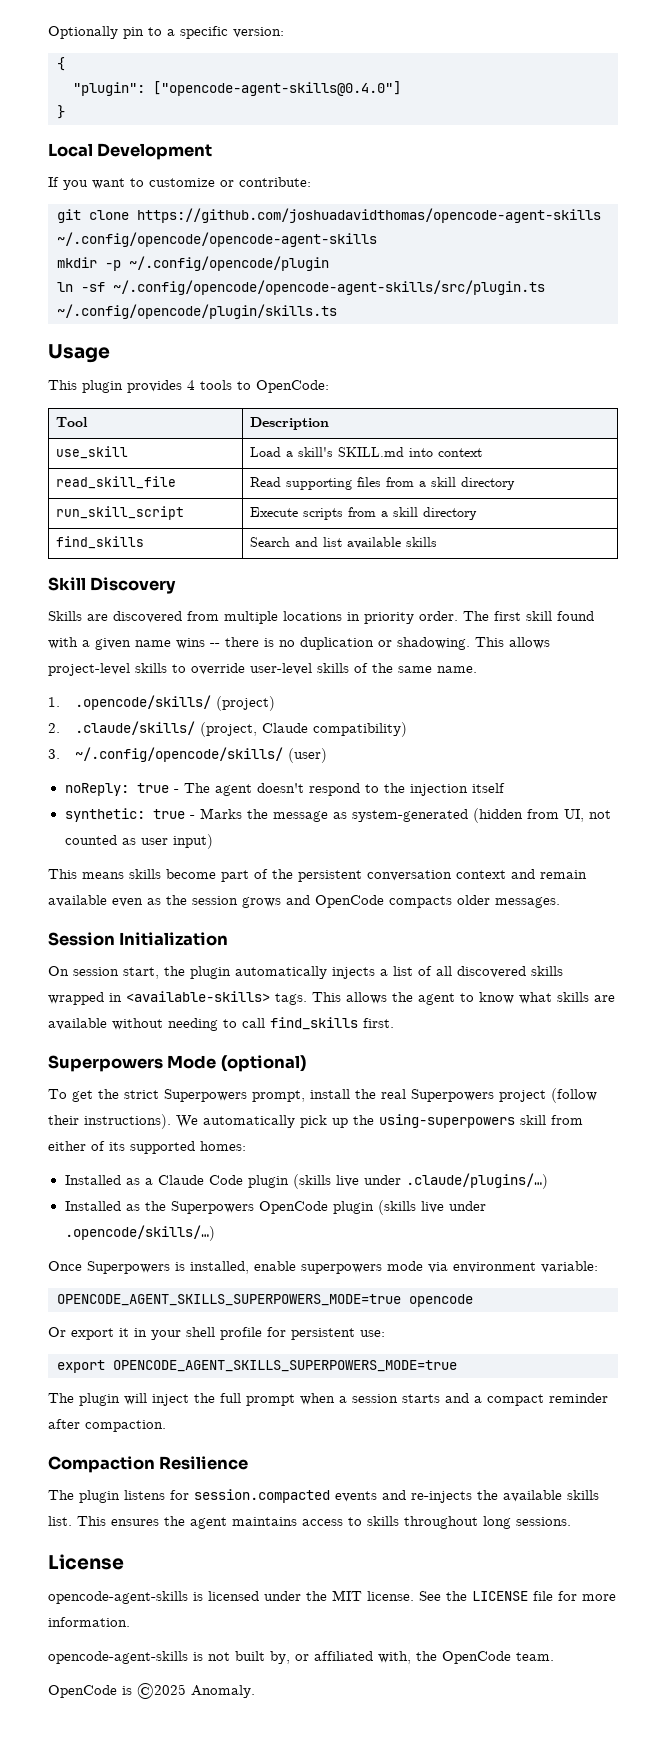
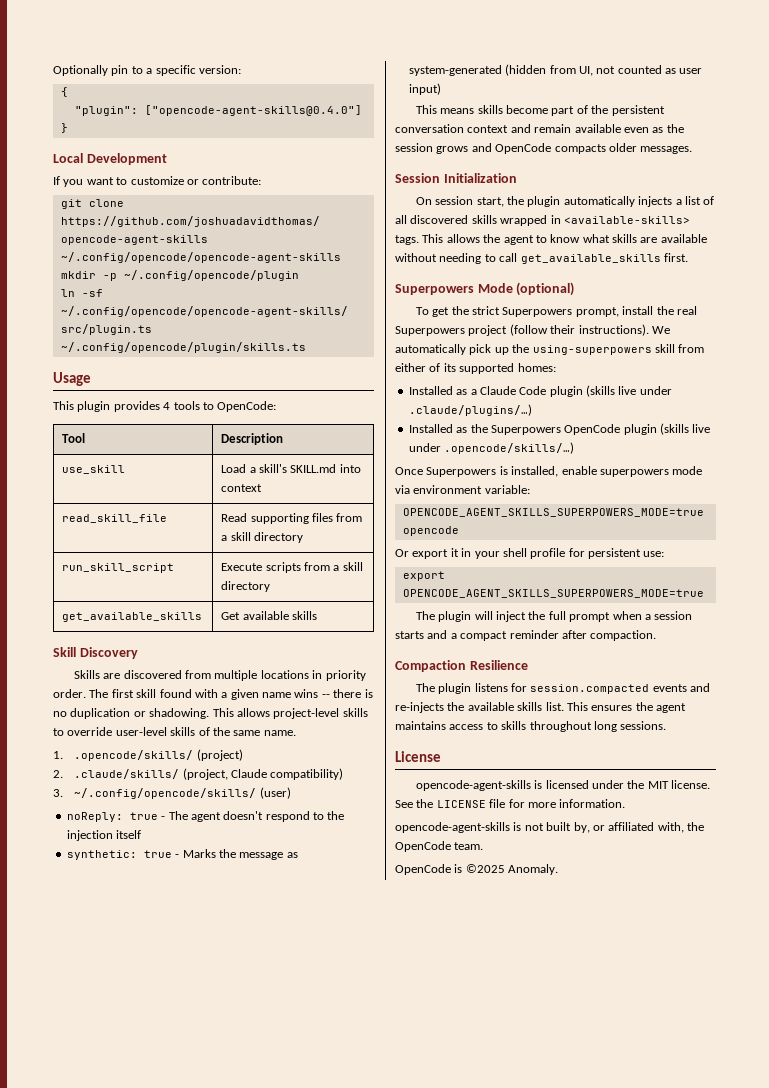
[55,536,144,549] [249,537,342,547] find_skills | Search and list -> [62,612,203,622] [221,612,241,620] get_available_skills | Get
[270,1017,358,1030] find_skills -> [520,254,661,264] get_available_skills

